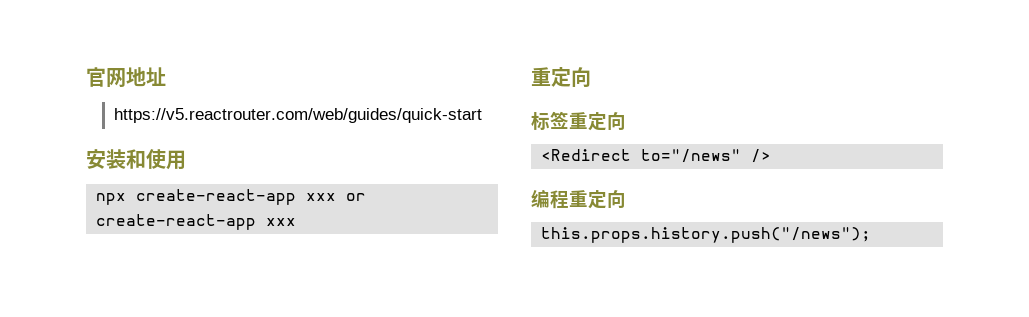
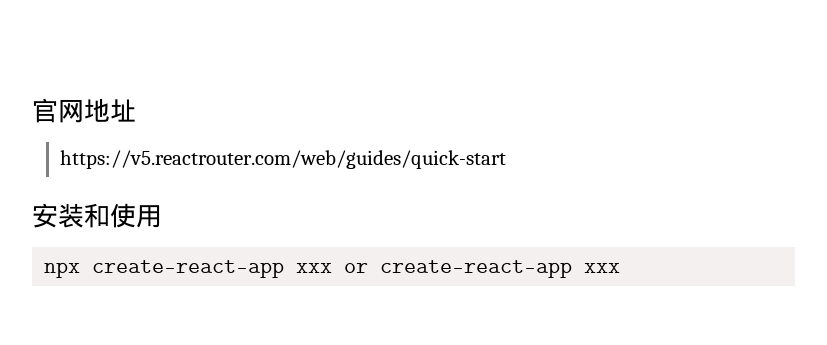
[531,67,591,87] [531,111,626,131] [541,149,772,163] [531,189,626,209] [541,227,872,243] // 重定向 // 标签重定向 // <Redirect to="/news" /> // 编程重定向 // this.props.history.push("/news"); -> (621, 268) none

